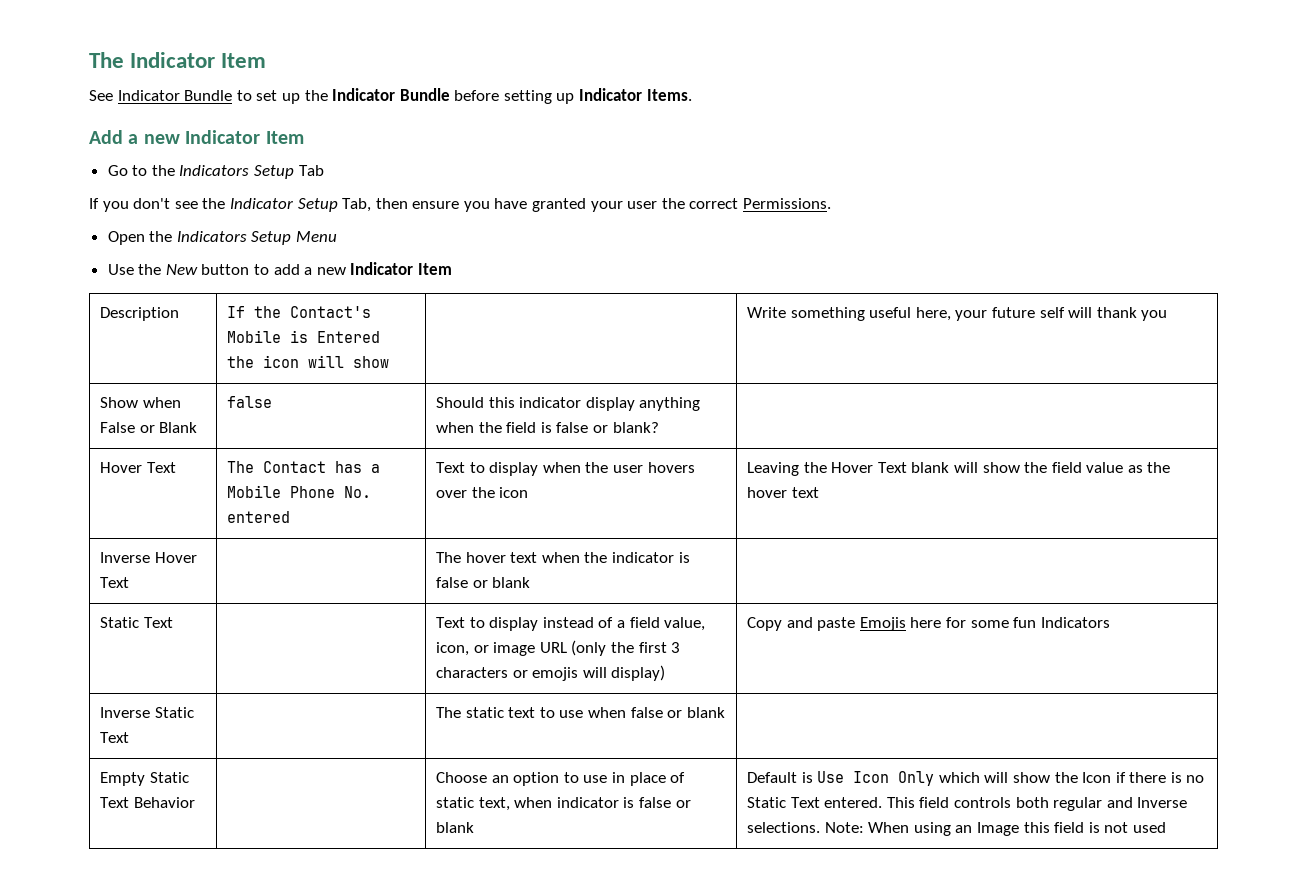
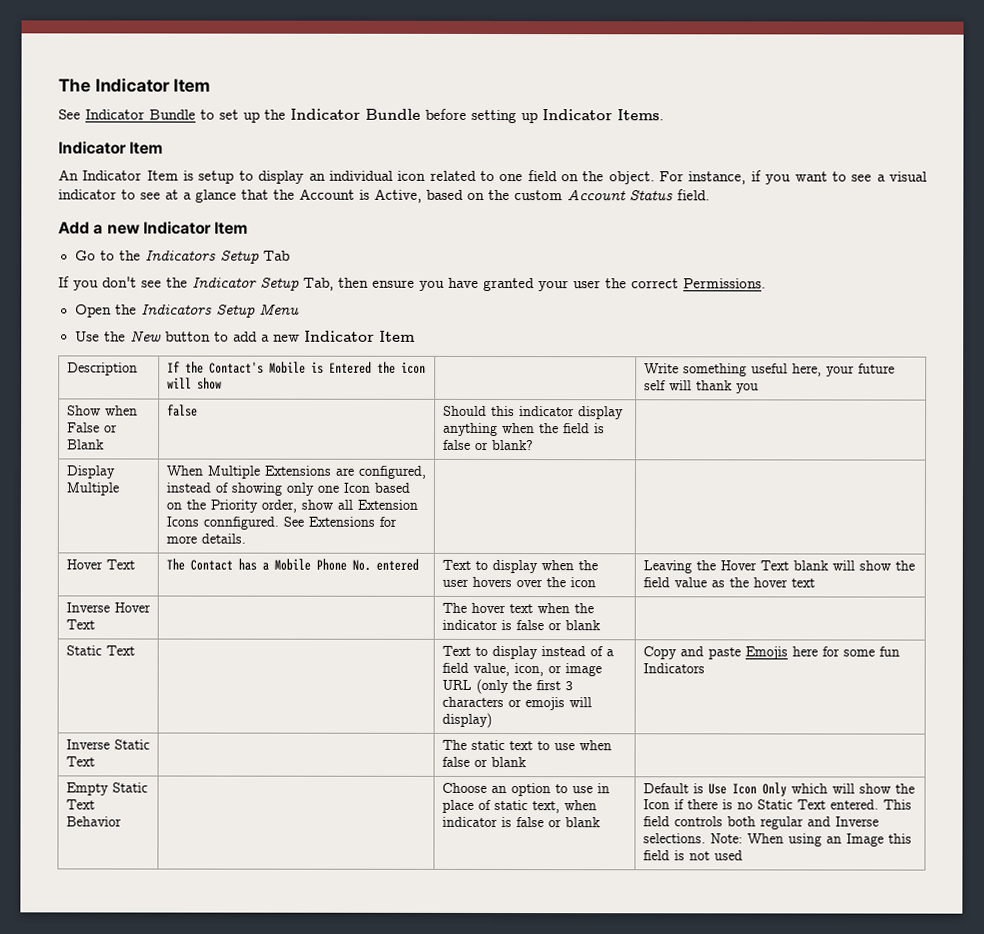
(692, 95) none -> [58,141,164,155] [58,169,928,185] [58,188,710,203] // Indicator Item // An Indicator Item is setup to display an individual icon related to one field on the object. For instance, if you want to see a visual indicator to see at a glance that the Account is Active, based on the custom Account Status field.
(659, 427) none -> [65,465,116,479] [65,482,119,496] [165,465,427,479] [165,482,410,496] [165,499,418,513] [165,516,397,530] [165,533,246,544] // Display Multiple | When Multiple Extensions are configured, instead of showing only one Icon based on the Priority order, show all Extension Icons connfigured. See Extensions for more details. | |

